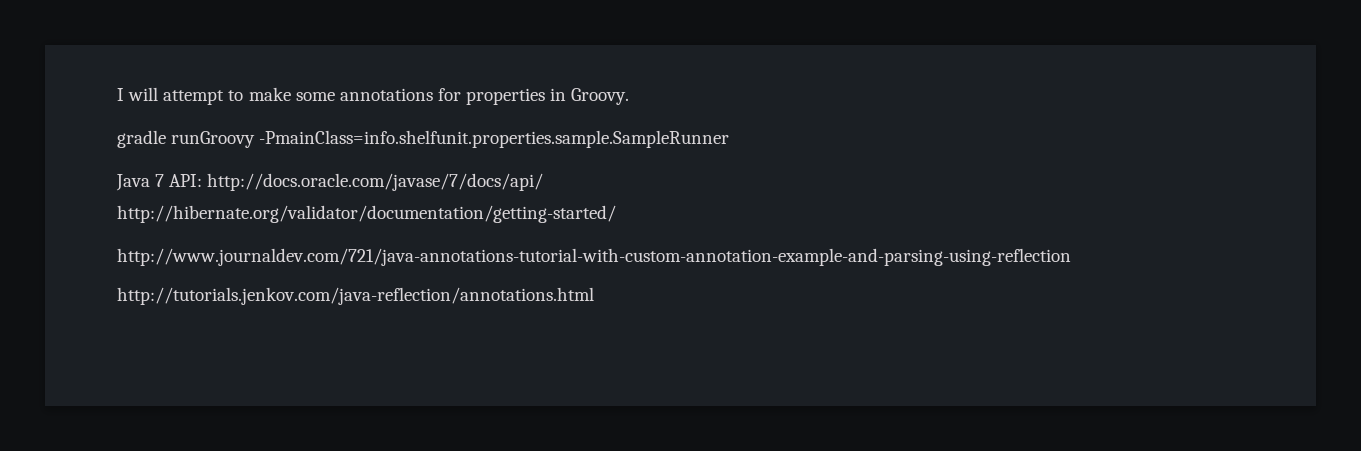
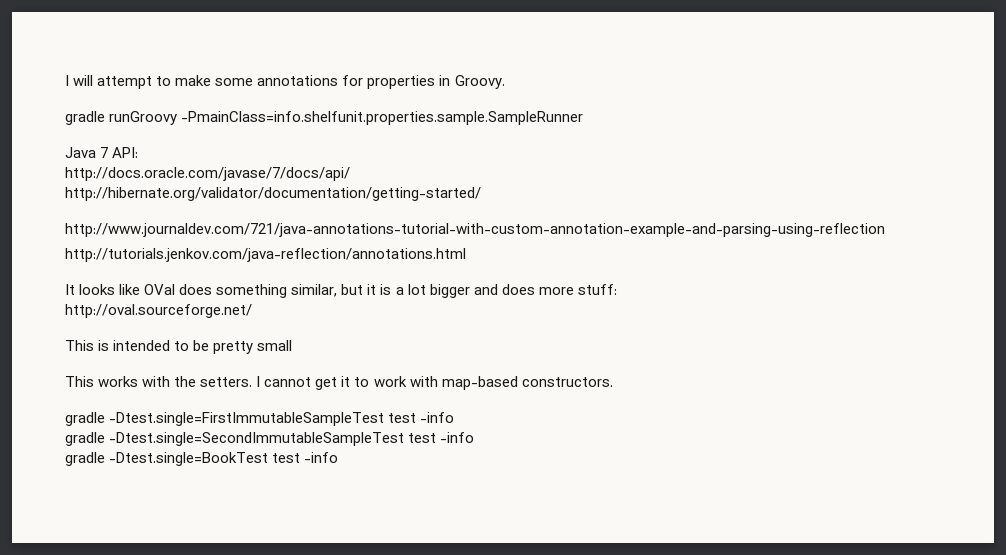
(203, 180) none -> (139, 152) //
(594, 296) none -> [65,284,617,298] [65,304,252,318] [65,340,293,354] [65,376,613,390] [65,412,455,426] [65,432,475,446] [65,452,339,466] // It looks like OVal does something similar, but it is a lot bigger and does more stuff: // http://oval.sourceforge.net/ // This is intended to be pretty small // This works with the setters. I cannot get it to work with map-based constructors. // gradle -Dtest.single=FirstImmutableSampleTest test -info // gradle -Dtest.single=SecondImmutableSampleTest test -info // gradle -Dtest.single=BookTest test -info

